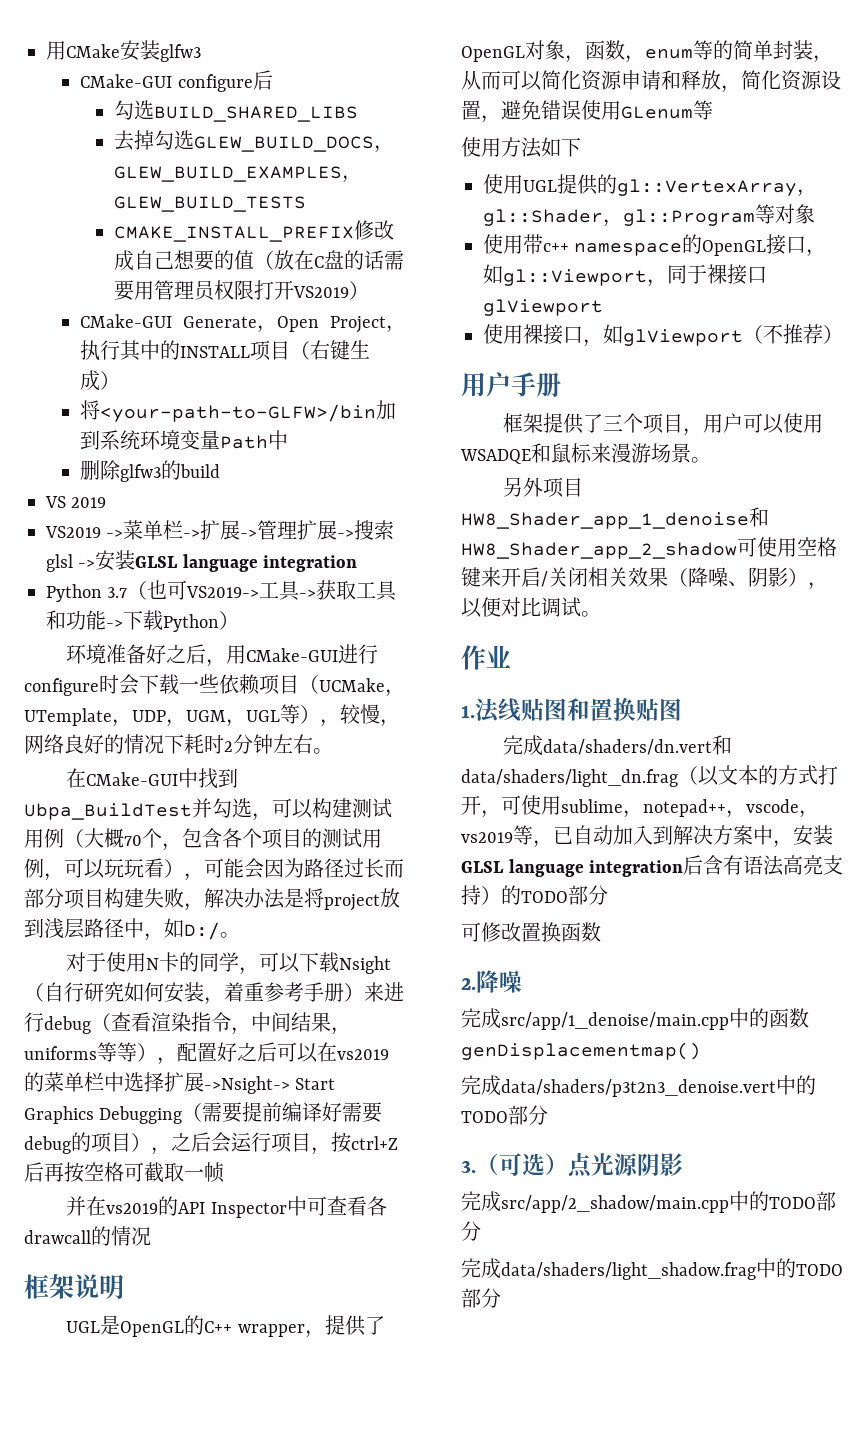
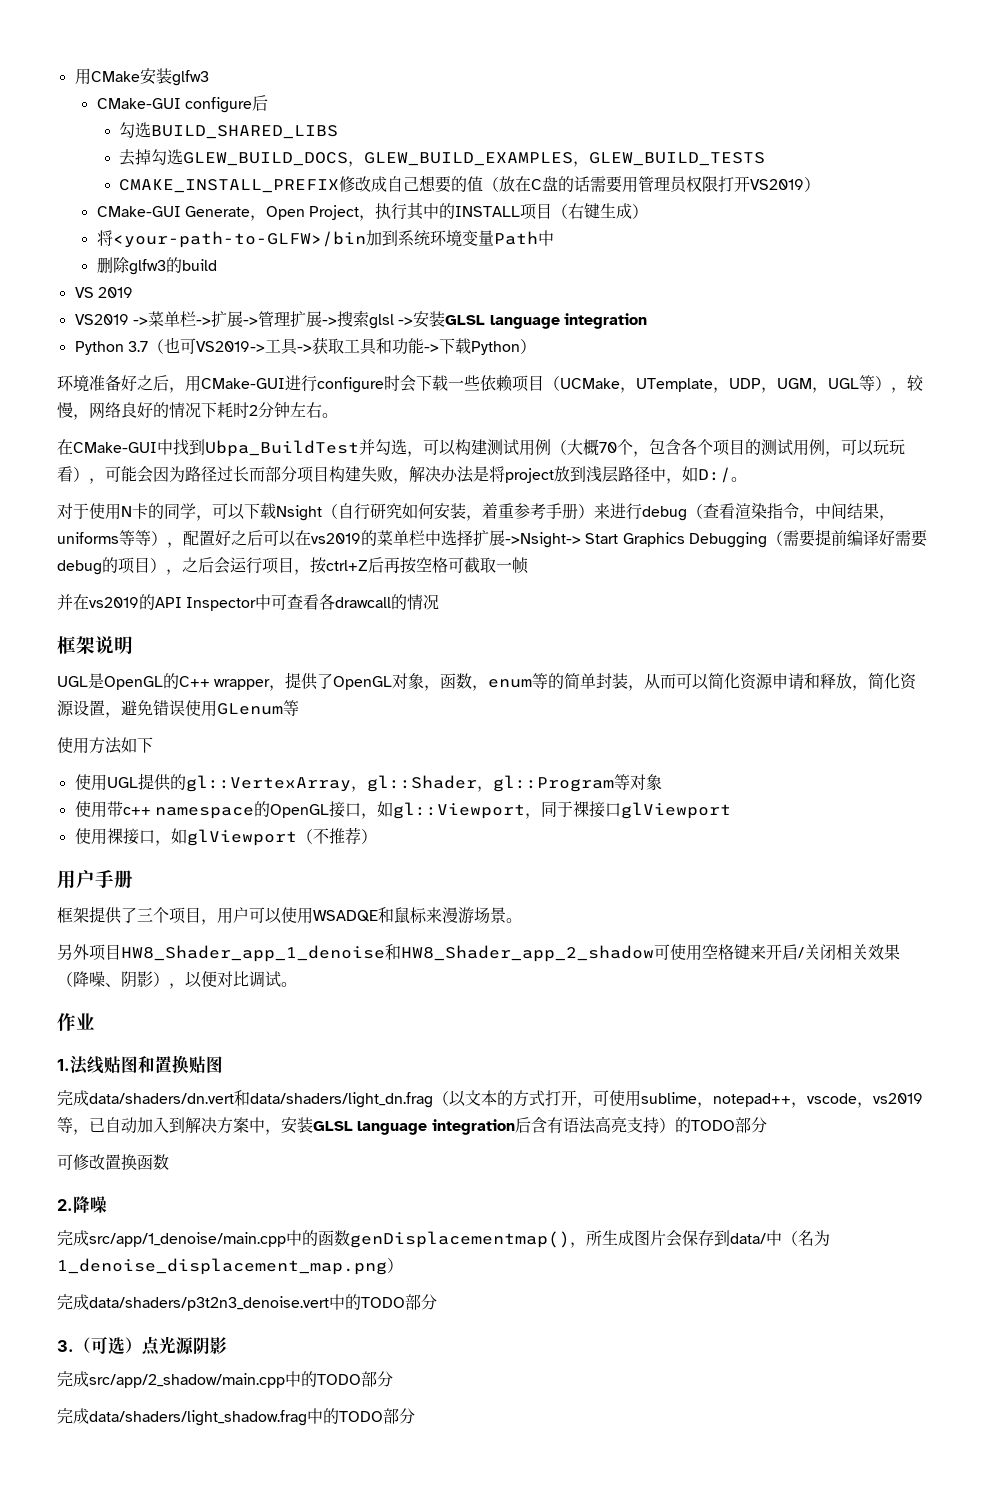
(701, 1051) none -> [570,1230,830,1248] [57,1258,403,1275] ，所生成图片会保存到data/中（名为1_denoise_displacement_map.png）

